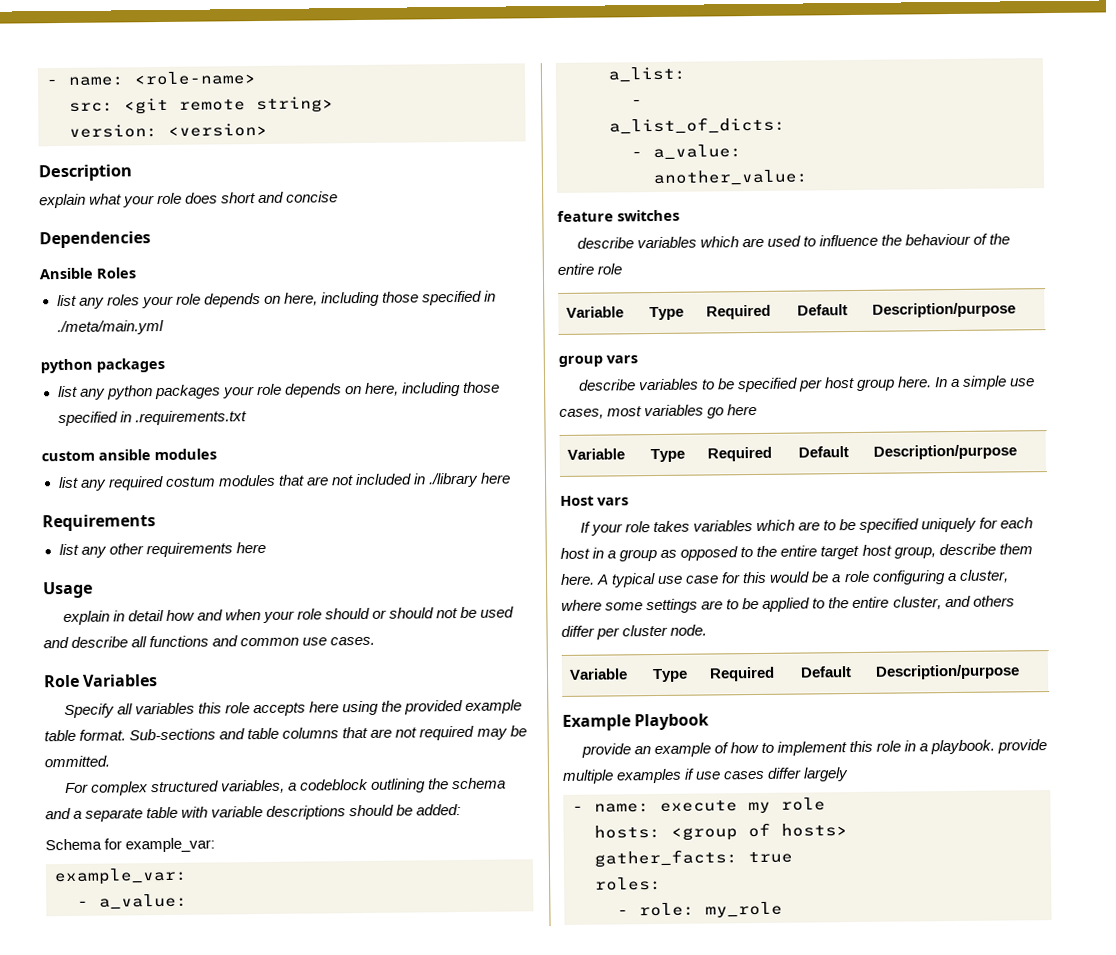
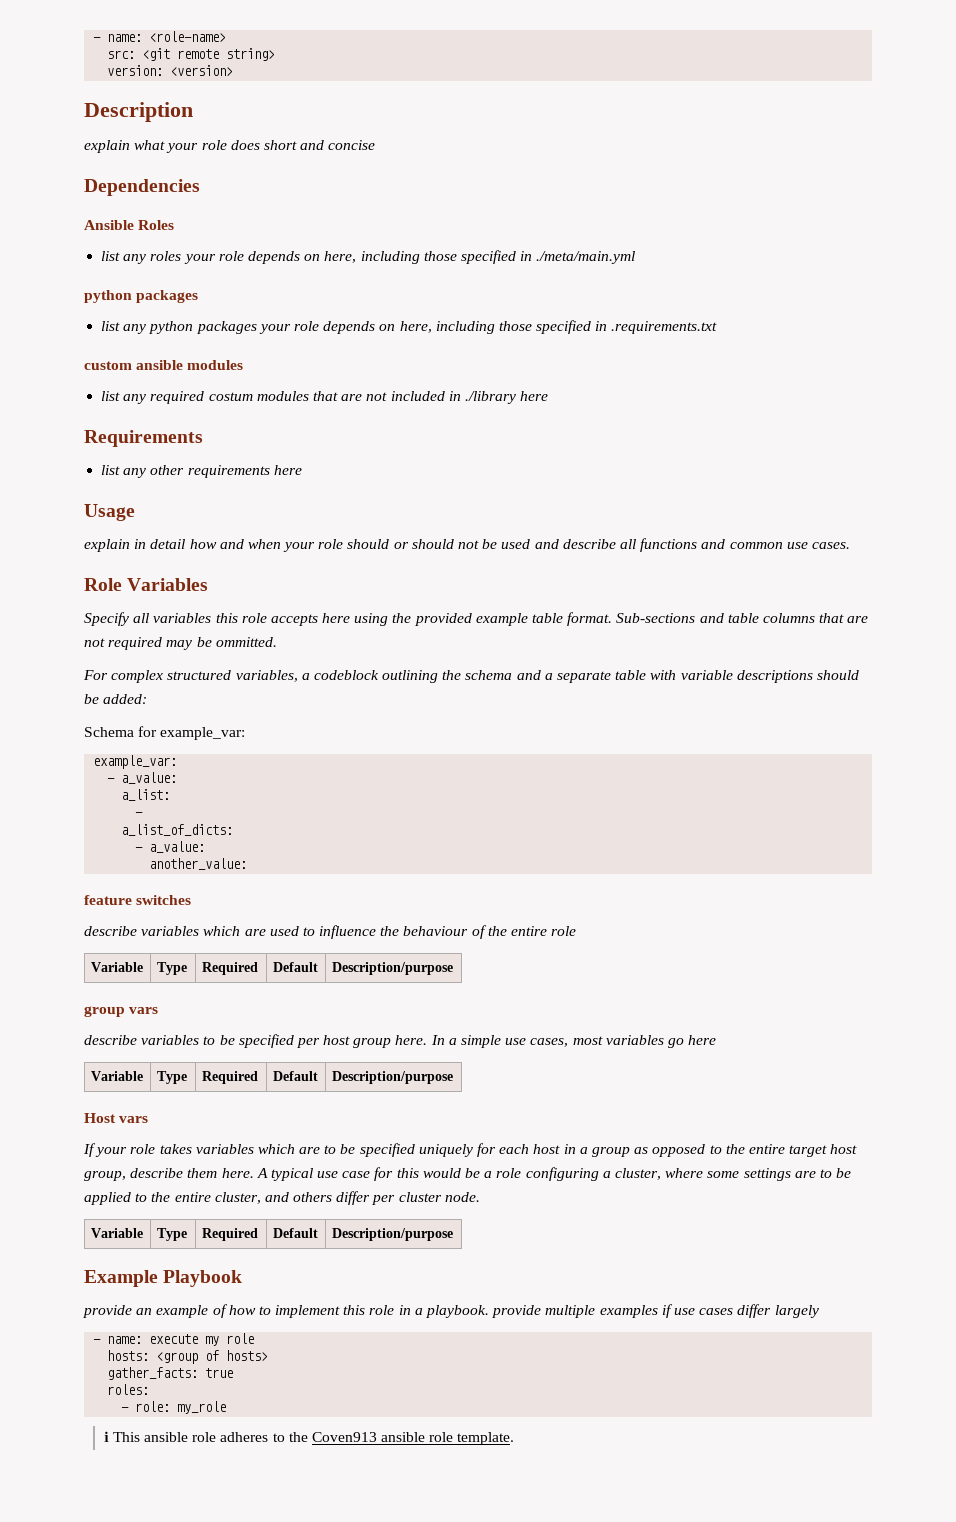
(783, 909) none -> [103,1431,515,1445] // ℹ This ansible role adheres to the Coven913 ansible role template.

